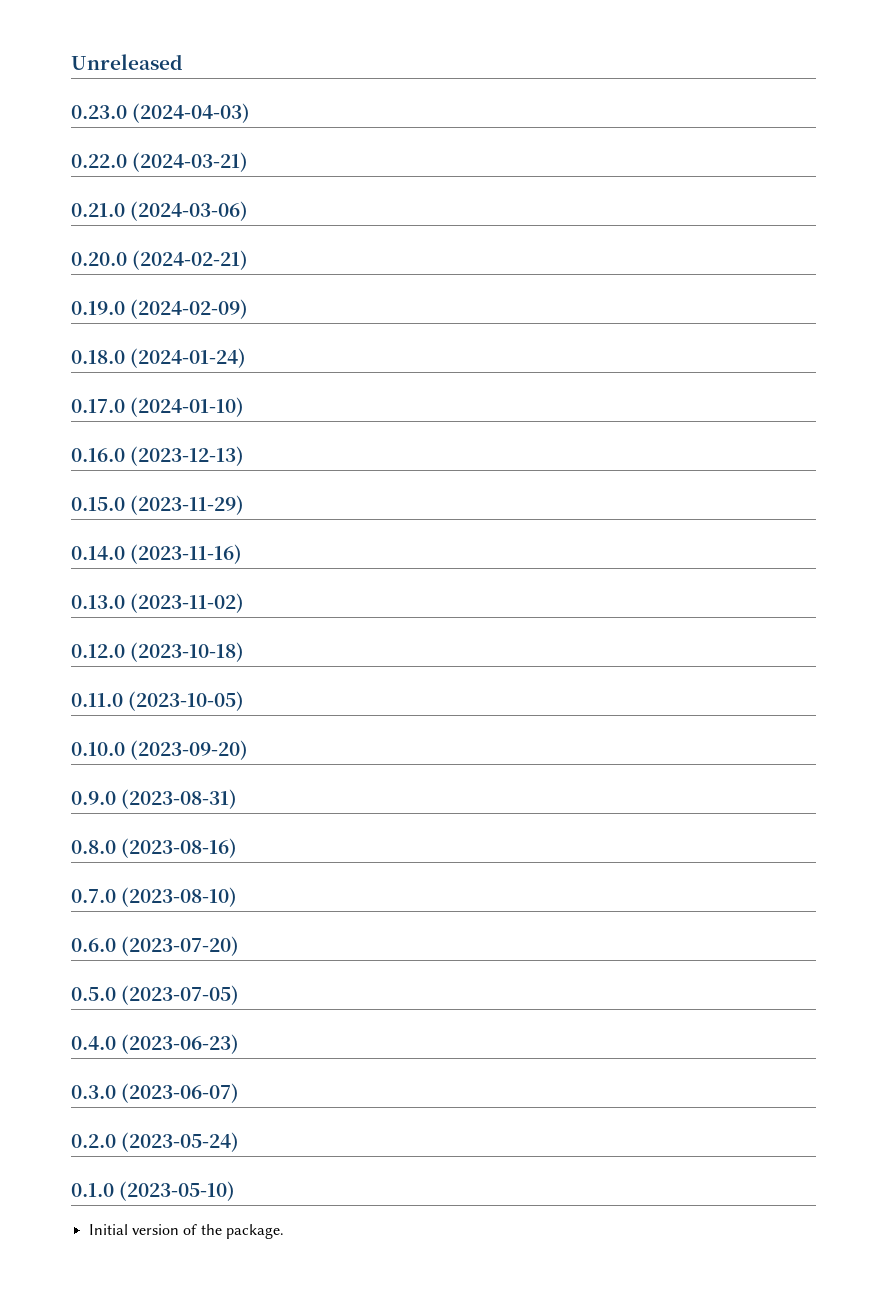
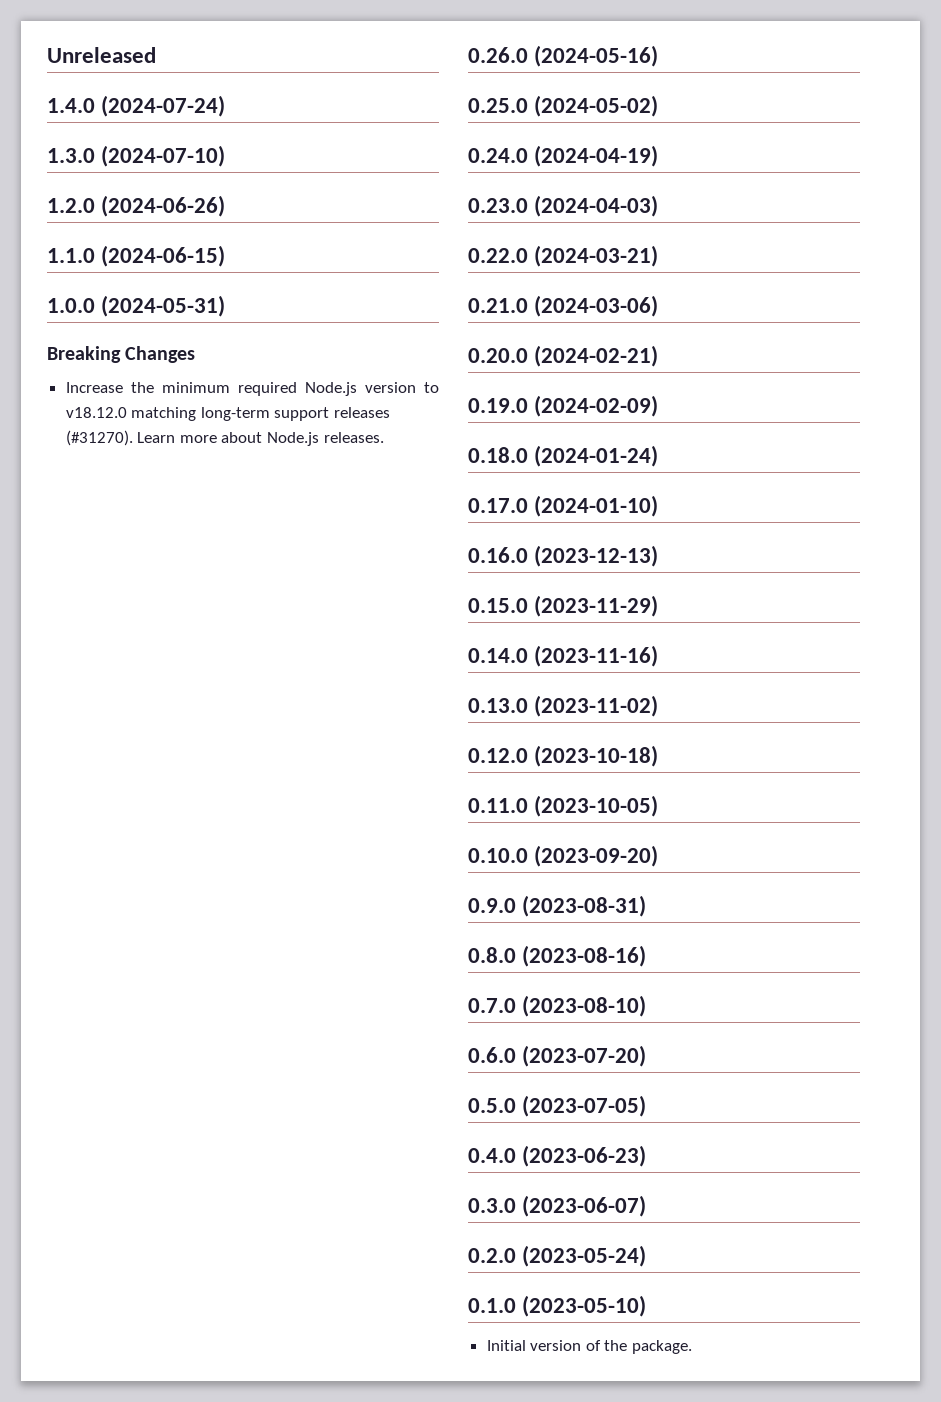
(183, 62) none -> [47,95,226,117] [47,145,226,167] [47,195,226,217] [47,245,226,267] [47,295,226,317] [47,346,196,363] [65,382,440,396] [65,407,391,421] [65,430,384,446] [468,45,659,67] [468,95,659,117] [468,145,659,167] // 1.4.0 (2024-07-24) // 1.3.0 (2024-07-10) // 1.2.0 (2024-06-26) // 1.1.0 (2024-06-15) // 1.0.0 (2024-05-31) // Breaking Changes // Increase the minimum required Node.js version to v18.12.0 matching long-term support releases (#31270). Learn more about Node.js releases. // 0.26.0 (2024-05-16) // 0.25.0 (2024-05-02) // 0.24.0 (2024-04-19)

